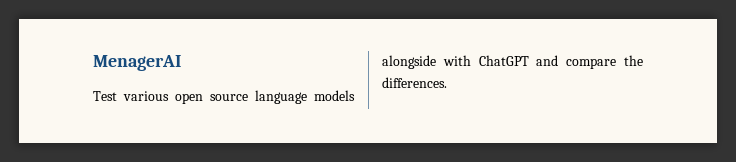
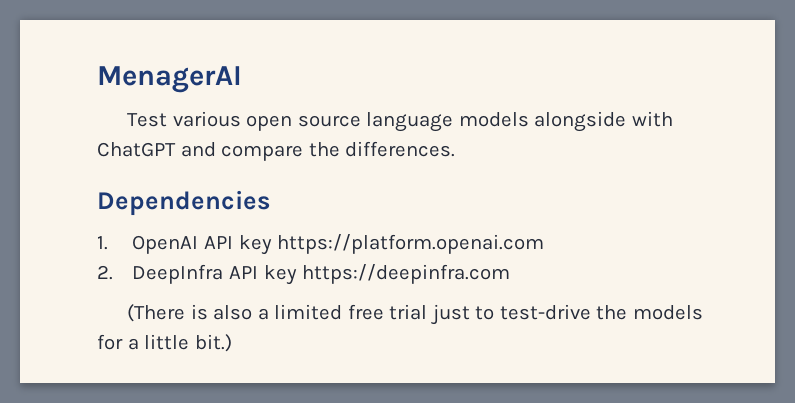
(447, 82) none -> [97,190,270,216] [97,234,545,255] [97,264,511,285] [126,304,703,325] [97,334,232,352] // Dependencies // 1. OpenAI API key https://platform.openai.com // 2. DeepInfra API key https://deepinfra.com // (There is also a limited free trial just to test-drive the models for a little bit.)

